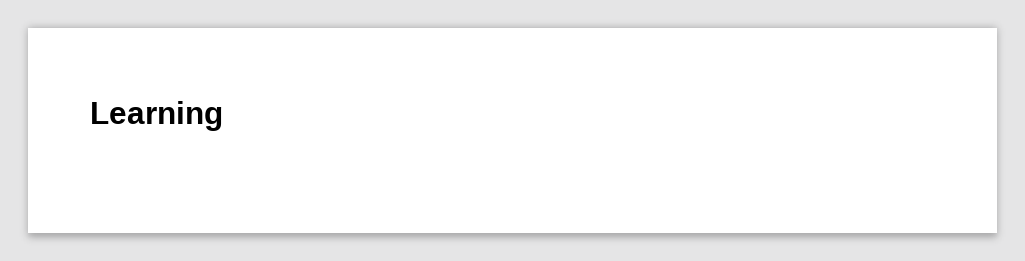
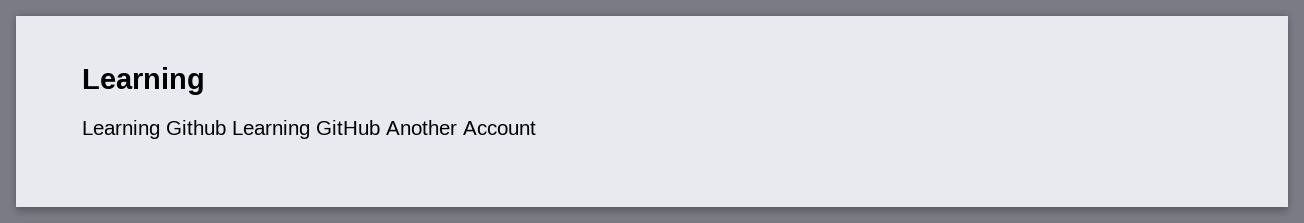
[90,101,223,131] Learning -> [82,67,205,95] [82,120,536,139] Learning // Learning Github Learning GitHub Another Account

